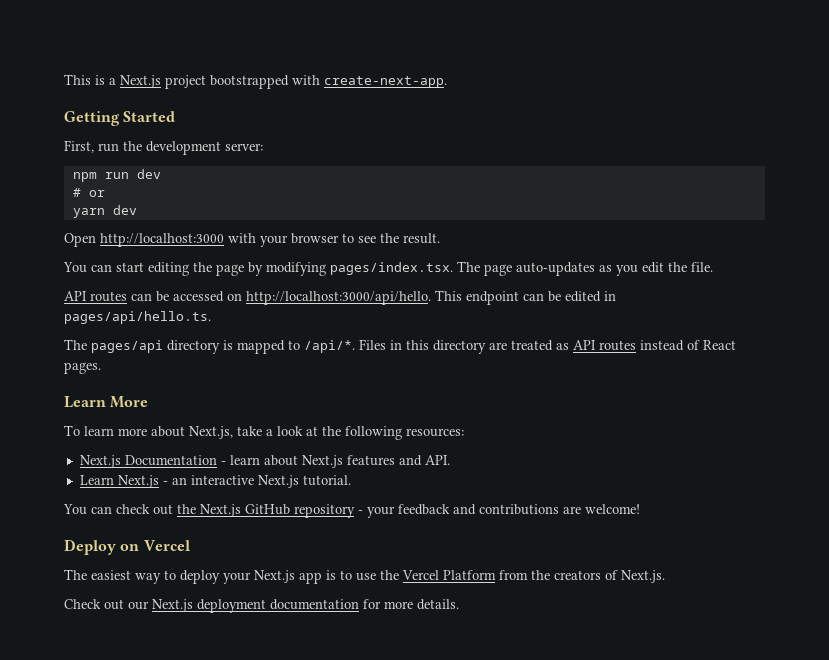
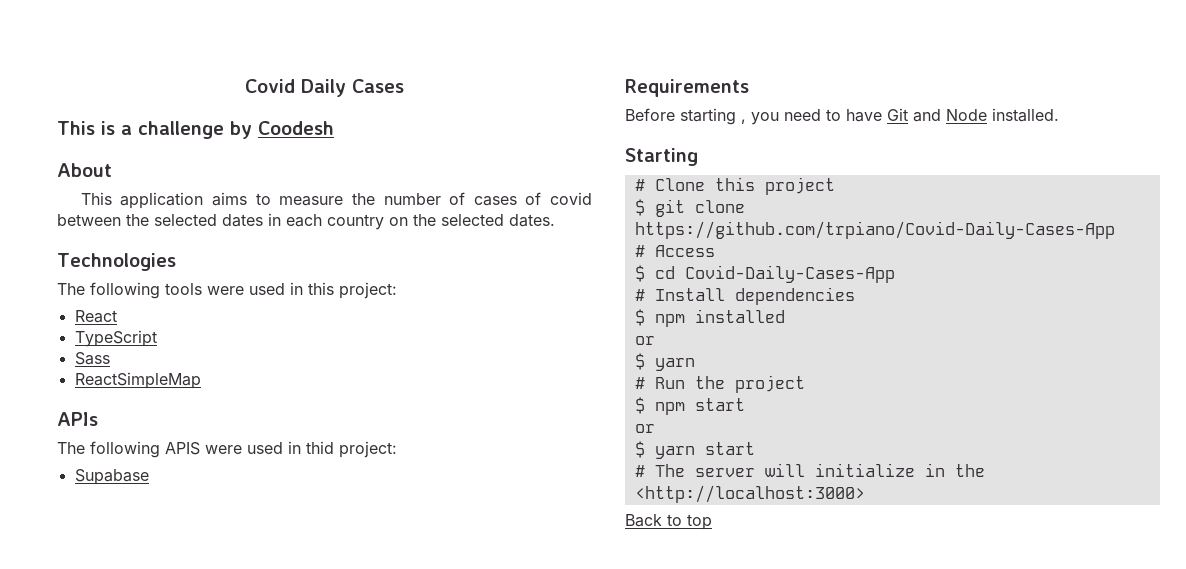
[64,74,447,89] [64,111,176,126] [64,140,263,155] [72,169,161,182] [72,188,105,197] [72,205,137,218] [64,233,440,247] [63,261,713,276] [64,290,616,305] [64,311,211,324] [64,339,736,354] [64,362,101,374] [64,396,149,408] [64,425,464,440] [79,455,450,468] [79,475,351,488] [63,504,640,518] [64,539,190,555] [64,569,665,584] [64,599,459,613] This is a Next.js project bootstrapped with create-next-app. // Getting Started // First, run the development server: // npm run dev // # or // yarn dev // Open http://localhost:3000 with your browser to see the result. // You can start editing the page by modifying pages/index.tsx. The page auto-updates as you edit the file. // API routes can be accessed on http://localhost:3000/api/hello. This endpoint can be edited in pages/api/hello.ts. // The pages/api directory is mapped to /api/*. Files in this directory are treated as API routes instead of React pages. // Learn More // To learn more about Next.js, take a look at the following resources: // Next.js Documentation - learn about Next.js features and API. // Learn Next.js - an interactive Next.js tutorial. // You can check out the Next.js GitHub repository - your feedback and contributions are welcome! // Deploy on Vercel // The easiest way to deploy your Next.js app is to use the Vercel Platform from the creators of Next.js. // Check out our Next.js deployment documentation for more details. -> [245,79,404,97] [57,121,334,139] [57,163,112,177] [80,192,593,209] [57,213,555,230] [57,253,176,271] [57,282,397,299] [74,310,117,323] [74,330,157,347] [74,352,110,365] [74,372,201,389] [57,412,98,426] [57,441,397,458] [74,469,149,485] [625,79,749,97] [625,108,1059,125] [625,148,698,166] [634,177,835,195] [634,199,745,217] [634,221,1115,239] [634,245,715,257] [634,265,895,283] [634,287,855,305] [634,309,785,327] [634,336,655,345] [634,353,695,371] [634,375,805,393] [634,397,745,415] [634,424,655,433] [634,441,755,459] [634,463,985,477] [634,485,865,503] [625,514,712,530] Covid Daily Cases // This is a challenge by Coodesh // About // This application aims to measure the number of cases of covid between the selected dates in each country on the selected dates. // Technologies // The following tools were used in this project: // React // TypeScript // Sass // ReactSimpleMap // APIs // The following APIS were used in thid project: // Supabase // Requirements // Before starting , you need to have Git and Node installed. // Starting // # Clone this project // $ git clone https://github.com/trpiano/Covid-Daily-Cases-App // # Access // $ cd Covid-Daily-Cases-App // # Install dependencies // $ npm installed // or // $ yarn // # Run the project // $ npm start // or // $ yarn start // # The server will initialize in the <http://localhost:3000> // Back to top

